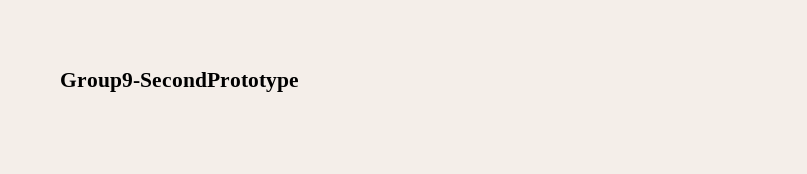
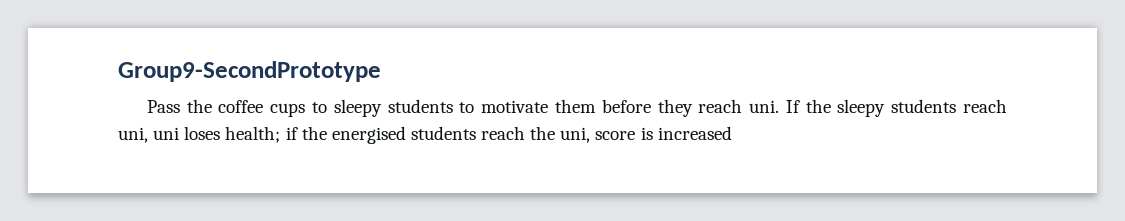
(299, 82) none -> [146,99,1007,117] [118,126,732,144] // Pass the coffee cups to sleepy students to motivate them before they reach uni. If the sleepy students reach uni, uni loses health; if the energised students reach the uni, score is increased

